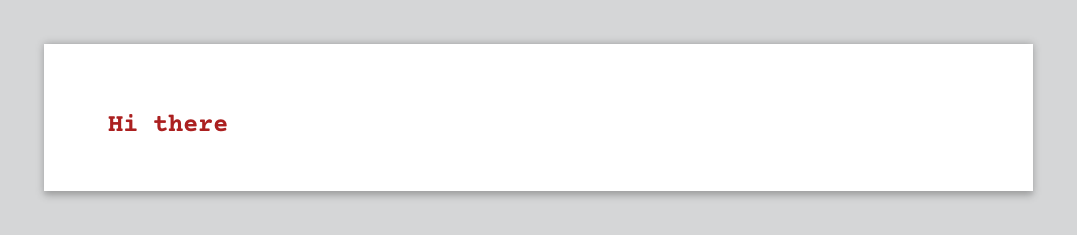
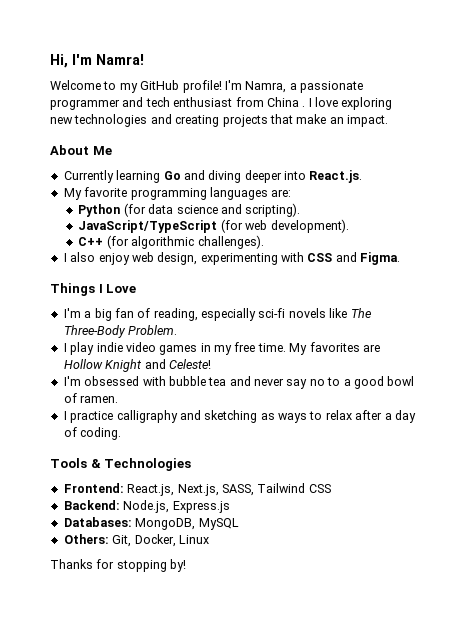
[108,114,228,132] Hi there -> [50,54,144,68] [50,80,363,93] [50,97,393,110] [50,114,388,127] [50,145,112,155] [63,170,363,183] [63,187,292,200] [78,203,301,217] [78,219,349,233] [78,235,264,249] [63,252,401,265] [50,283,137,296] [63,308,372,321] [63,325,178,338] [63,342,380,355] [63,359,211,372] [63,376,415,389] [63,393,119,403] [63,410,416,423] [63,427,122,440] [50,458,192,471] [63,483,331,496] [63,500,230,513] [63,517,239,530] [63,534,209,547] [50,559,187,572] Hi, I'm Namra! // Welcome to my GitHub profile! I'm Namra, a passionate programmer and tech enthusiast from China . I love exploring new technologies and creating projects that make an impact. // About Me // Currently learning Go and diving deeper into React.js. // My favorite programming languages are: // Python (for data science and scripting). // JavaScript/TypeScript (for web development). // C++ (for algorithmic challenges). // I also enjoy web design, experimenting with CSS and Figma. // Things I Love // I'm a big fan of reading, especially sci-fi novels like The Three-Body Problem. // I play indie video games in my free time. My favorites are Hollow Knight and Celeste! // I'm obsessed with bubble tea and never say no to a good bowl of ramen. // I practice calligraphy and sketching as ways to relax after a day of coding. // Tools & Technologies // Frontend: React.js, Next.js, SASS, Tailwind CSS // Backend: Node.js, Express.js // Databases: MongoDB, MySQL // Others: Git, Docker, Linux // Thanks for stopping by!

